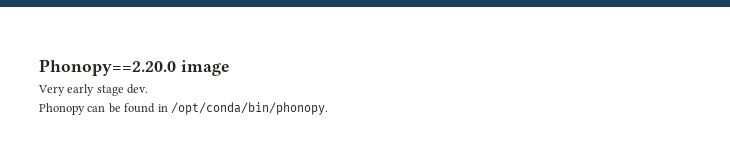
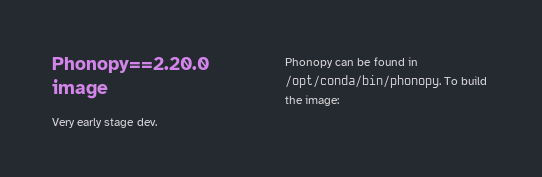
(328, 108) none -> [444,76,488,85] [285,95,340,106] To build the image:

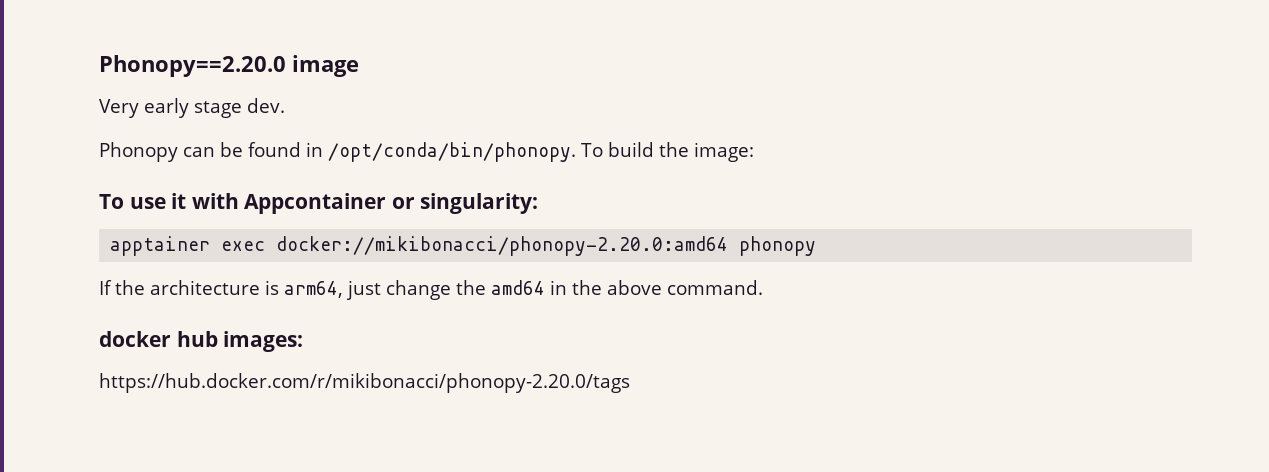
(340, 100) none -> [99,193,539,214] [110,236,817,256] [99,280,763,300] [99,331,304,352] [99,373,630,393] // To use it with Appcontainer or singularity: // apptainer exec docker://mikibonacci/phonopy-2.20.0:amd64 phonopy // If the architecture is arm64, just change the amd64 in the above command. // docker hub images: // https://hub.docker.com/r/mikibonacci/phonopy-2.20.0/tags

